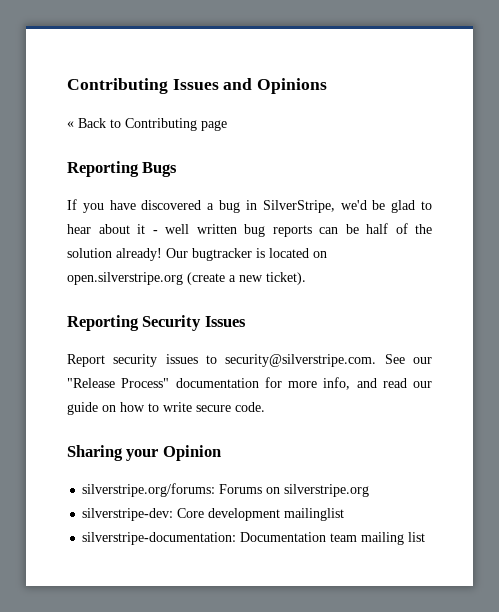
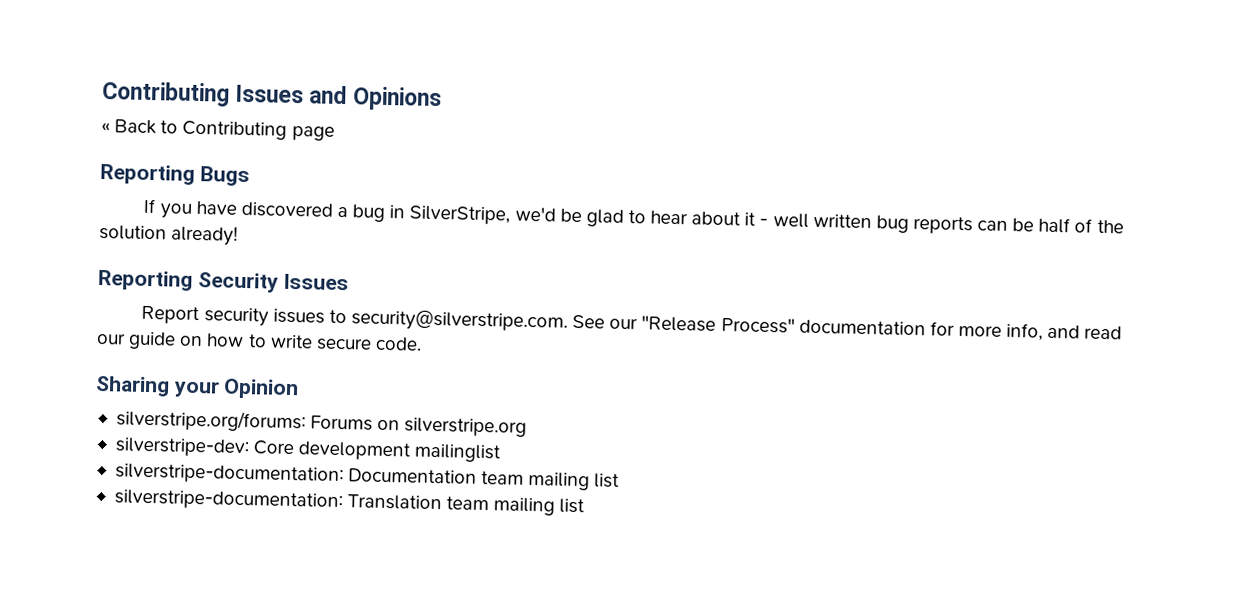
[166,248,327,261] [67,272,306,285] Our bugtracker is located on open.silverstripe.org (create a new ticket). -> (239, 235) none
(426, 537) none -> [113,489,586,516] // silverstripe-documentation: Translation team mailing list

